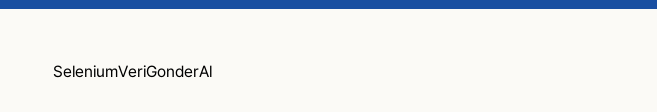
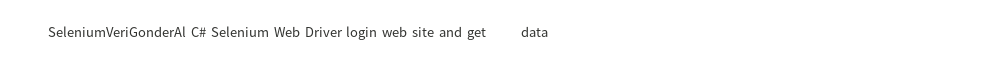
(212, 71) none -> [190,26,548,40] C# Selenium Web Driver login web site and get data

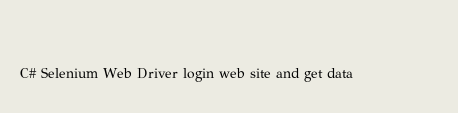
[48,26,186,37] SeleniumVeriGonderAl -> (20, 73) none

